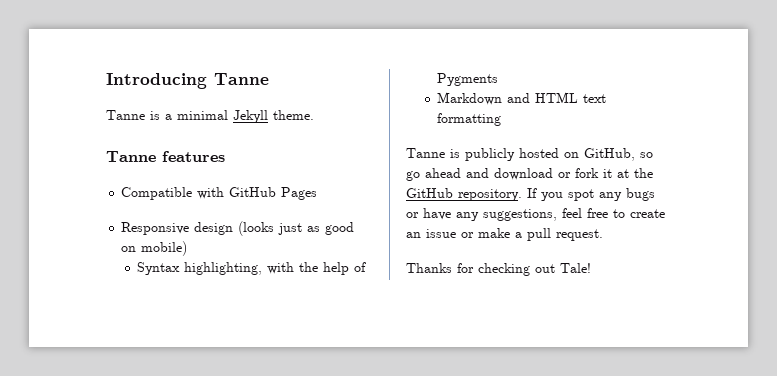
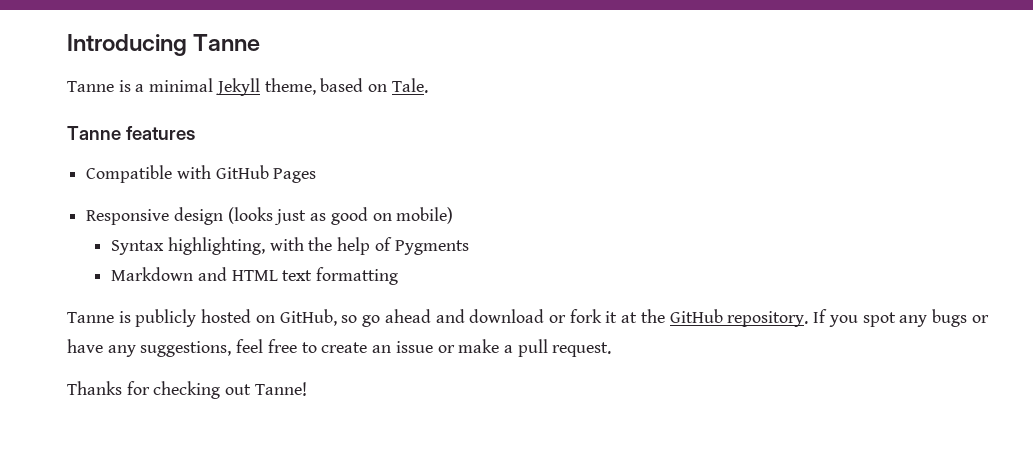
[273,110,314,120] theme. -> [264,78,428,95] theme, based on Tale.
[560,263,591,273] Tale! -> [254,382,307,396] Tanne!

